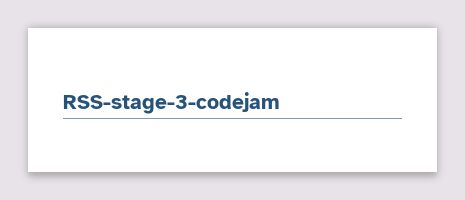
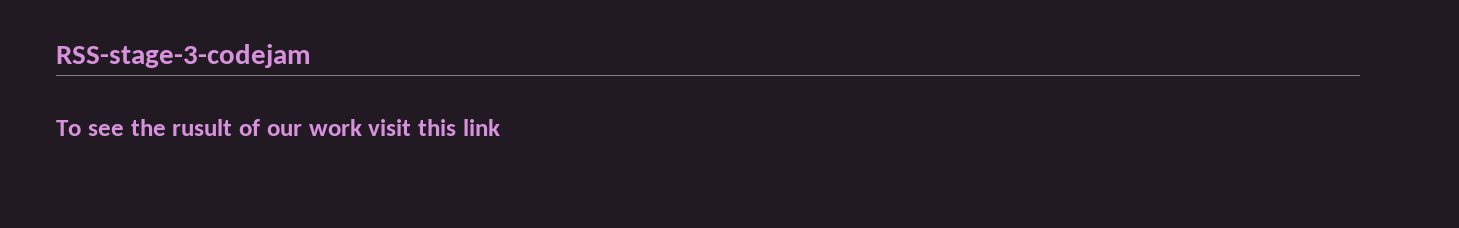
(280, 103) none -> [56,119,500,136] // To see the rusult of our work visit this link

